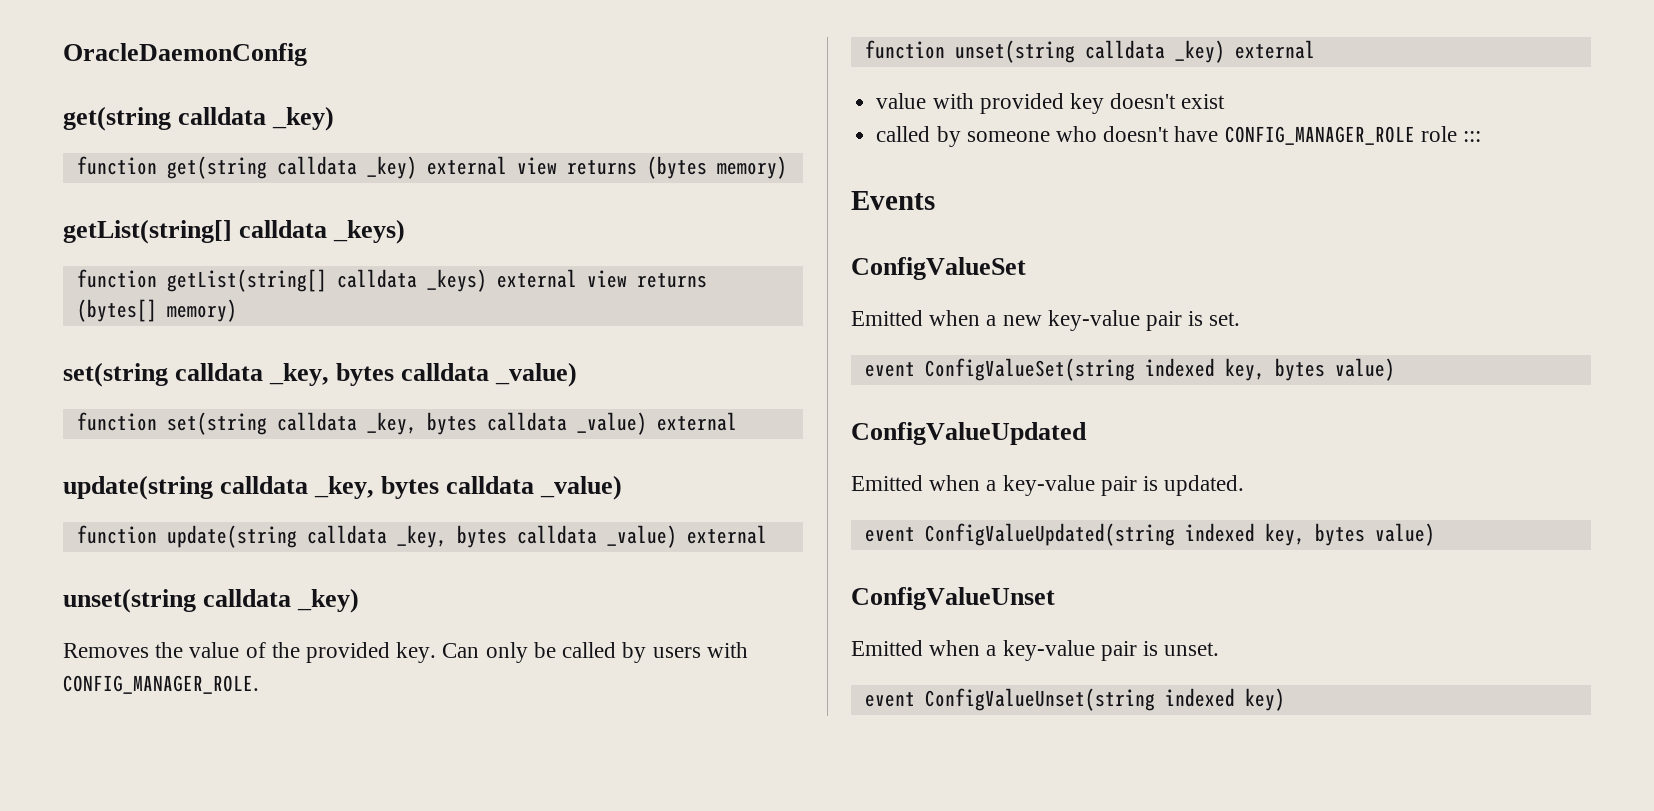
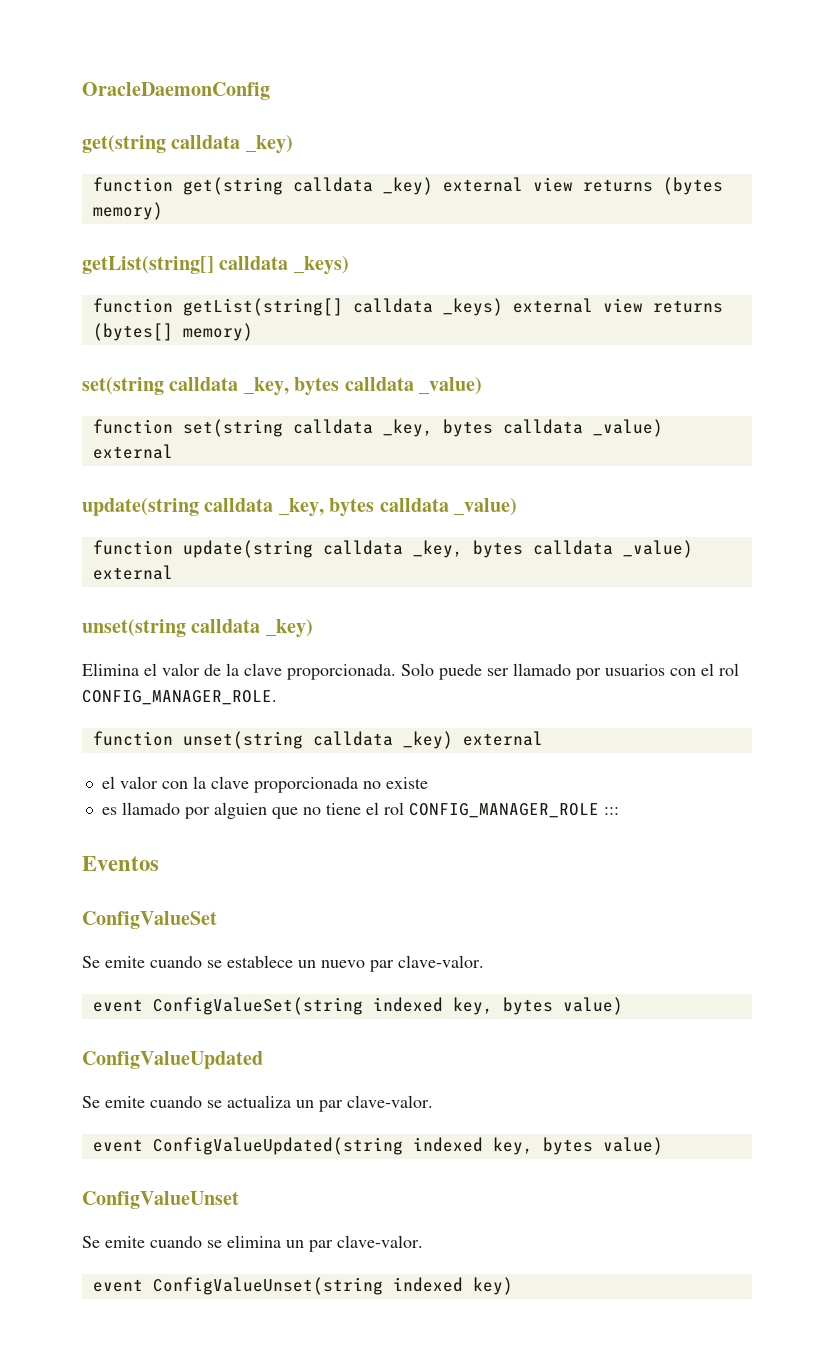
[63,642,748,663] Removes the value of the provided key. Can only be called by users with -> [82,663,739,680] Elimina el valor de la clave proporcionada. Solo puede ser llamado por usuarios con el rol
[876,93,1226,114] [876,126,1457,147] value with provided key doesn't exist // called by someone who doesn't have CONFIG_MANAGER_ROLE role -> [101,776,428,793] [101,802,599,819] el valor con la clave proporcionada no existe // es llamado por alguien que no tiene el rol CONFIG_MANAGER_ROLE
[851,191,935,210] Events -> [82,856,159,871] Eventos
[851,310,1241,331] Emitted when a new key-value pair is set. -> [82,955,484,972] Se emite cuando se establece un nuevo par clave-valor.
[851,475,1245,496] Emitted when a key-value pair is updated. -> [82,1095,433,1112] Se emite cuando se actualiza un par clave-valor.
[851,640,1220,661] Emitted when a key-value pair is unset. -> [82,1235,423,1252] Se emite cuando se elimina un par clave-valor.

